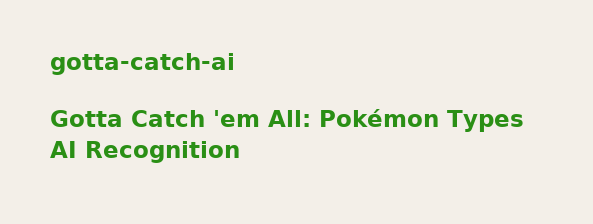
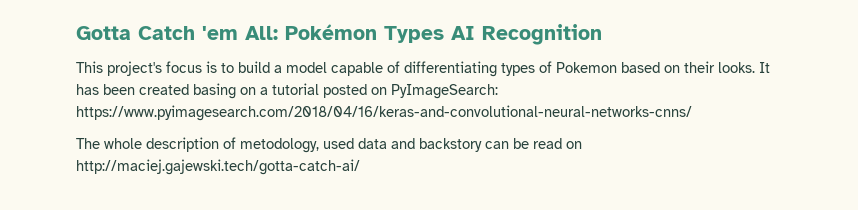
[50,53,235,75] gotta-catch-ai // -> (76, 33) none
(240, 152) none -> [76,61,770,77] [76,83,498,99] [76,105,692,121] [76,137,582,153] [76,159,360,175] // This project's focus is to build a model capable of differentiating types of Pokemon based on their looks. It has been created basing on a tutorial posted on PyImageSearch: https://www.pyimagesearch.com/2018/04/16/keras-and-convolutional-neural-networks-cnns/ // The whole description of metodology, used data and backstory can be read on http://maciej.gajewski.tech/gotta-catch-ai/

